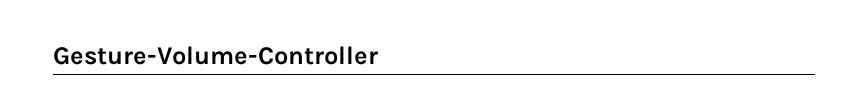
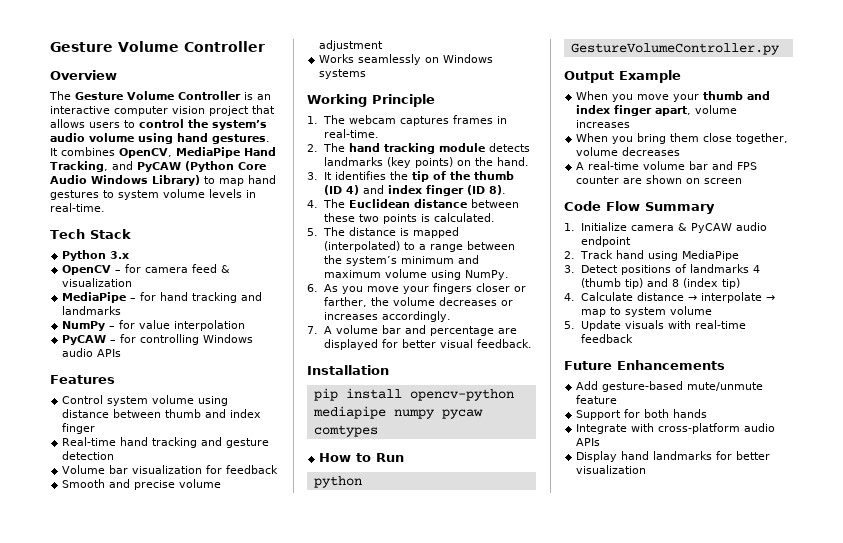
[53,46,378,65] Gesture-Volume-Controller -> [50,41,265,52] [50,70,117,80] [49,91,271,100] [50,105,275,116] [50,119,267,130] [50,133,270,144] [50,147,276,158] [50,161,266,172] [50,175,276,186] [50,189,256,200] [50,203,105,212] [50,229,131,239] [62,250,130,261] [62,264,231,275] [62,278,133,287] [62,292,263,303] [62,306,122,315] [62,320,246,331] [62,334,254,345] [62,348,122,357] [50,375,115,384] [62,395,229,406] [62,409,262,418] [62,423,96,434] [62,437,270,448] [62,451,115,460] [62,465,279,474] [62,479,222,490] [319,40,384,51] [319,54,494,65] [319,69,367,79] [307,94,435,107] [307,115,508,126] [324,129,380,138] [307,143,531,154] [324,157,530,168] [307,171,515,182] [324,185,507,196] [307,199,520,208] [324,213,496,224] [307,227,460,238] [324,241,516,252] [324,255,480,266] [324,269,510,280] [307,283,527,294] [324,297,514,307] [324,311,452,322] [307,325,518,336] [324,339,533,350] [307,365,389,375] [313,388,514,401] [312,406,483,419] [313,425,378,437] [319,453,405,462] [313,476,362,488] [570,43,780,55] [564,70,681,83] [576,91,771,102] [576,105,738,116] [576,120,631,128] [576,133,789,144] [576,147,681,156] [576,161,758,170] [576,175,743,184] [564,201,715,214] [564,222,768,233] [581,236,632,247] [564,250,740,261] [564,264,761,275] [581,278,741,289] [564,292,776,303] [581,306,713,317] [564,320,747,331] [581,334,634,343] [564,360,725,370] [576,381,764,392] [576,395,618,404] [576,409,708,420] [576,423,776,434] [576,438,601,446] [576,451,771,462] [576,465,647,474] Gesture Volume Controller // Overview // The Gesture Volume Controller is an interactive computer vision project that allows users to control the system’s audio volume using hand gestures. It combines OpenCV, MediaPipe Hand Tracking, and PyCAW (Python Core Audio Windows Library) to map hand gestures to system volume levels in real-time. // Tech Stack // Python 3.x // OpenCV – for camera feed & visualization // MediaPipe – for hand tracking and landmarks // NumPy – for value interpolation // PyCAW – for controlling Windows audio APIs // Features // Control system volume using distance between thumb and index finger // Real-time hand tracking and gesture detection // Volume bar visualization for feedback // Smooth and precise volume adjustment // Works seamlessly on Windows systems // Working Principle // 1. The webcam captures frames in real-time. // 2. The hand tracking module detects landmarks (key points) on the hand. // 3. It identifies the tip of the thumb (ID 4) and index finger (ID 8). // 4. The Euclidean distance between these two points is calculated. // 5. The distance is mapped (interpolated) to a range between the system’s minimum and maximum volume using NumPy. // 6. As you move your fingers closer or farther, the volume decreases or increases accordingly. // 7. A volume bar and percentage are displayed for better visual feedback. // Installation // pip install opencv-python mediapipe numpy pycaw comtypes // How to Run // python GestureVolumeController.py // Output Example // When you move your thumb and index finger apart, volume increases // When you bring them close together, volume decreases // A real-time volume bar and FPS counter are shown on screen // Code Flow Summary // 1. Initialize camera & PyCAW audio endpoint // 2. Track hand using MediaPipe // 3. Detect positions of landmarks 4 (thumb tip) and 8 (index tip) // 4. Calculate distance → interpolate → map to system volume // 5. Update visuals with real-time feedback // Future Enhancements // Add gesture-based mute/unmute feature // Support for both hands // Integrate with cross-platform audio APIs // Display hand landmarks for better visualization

